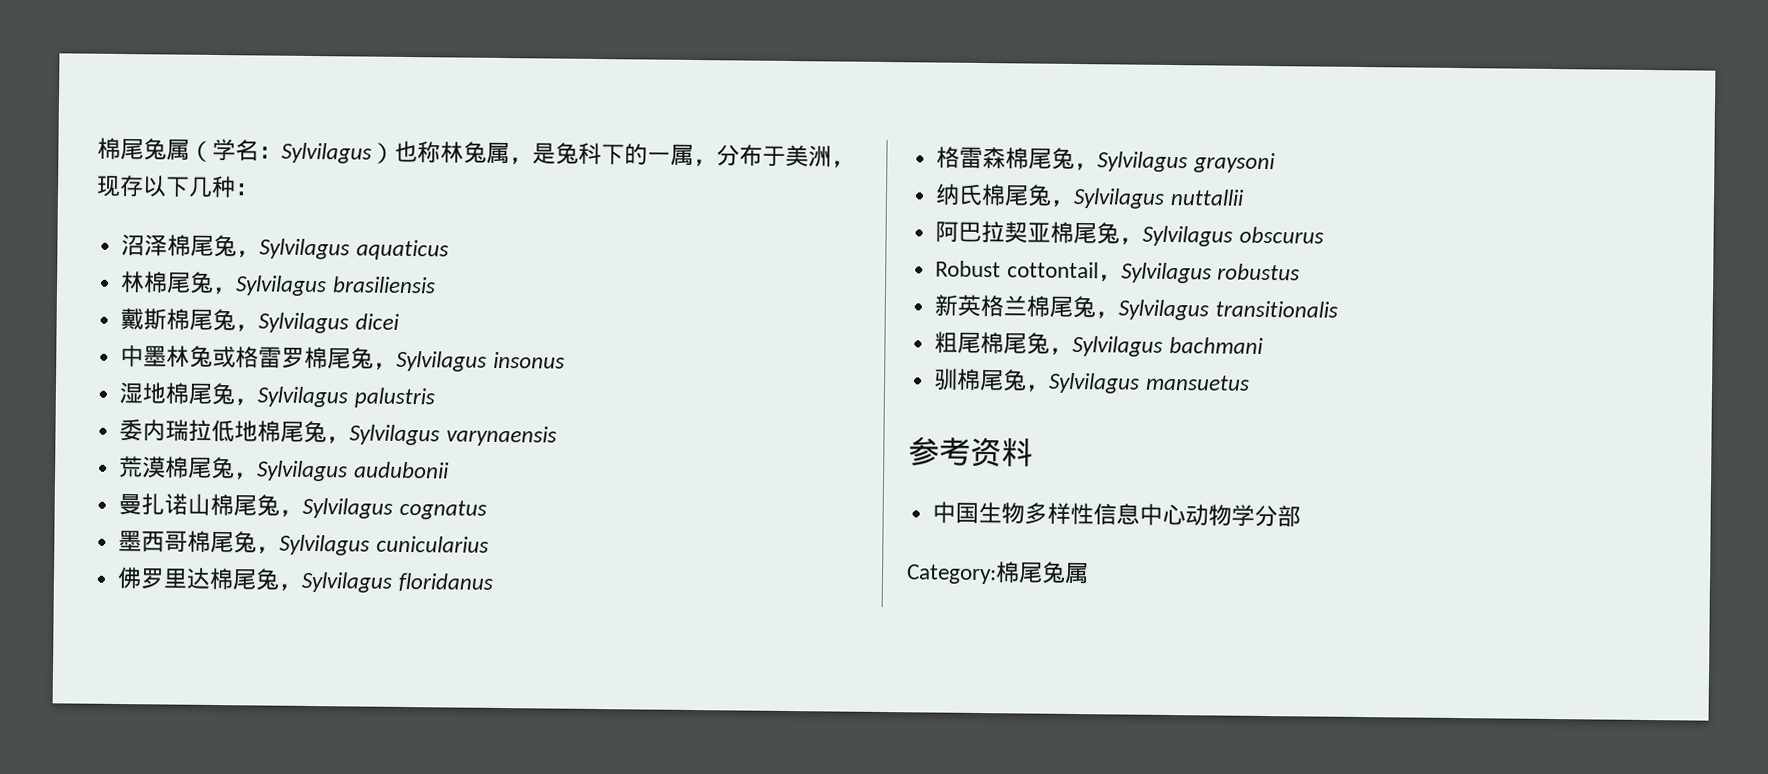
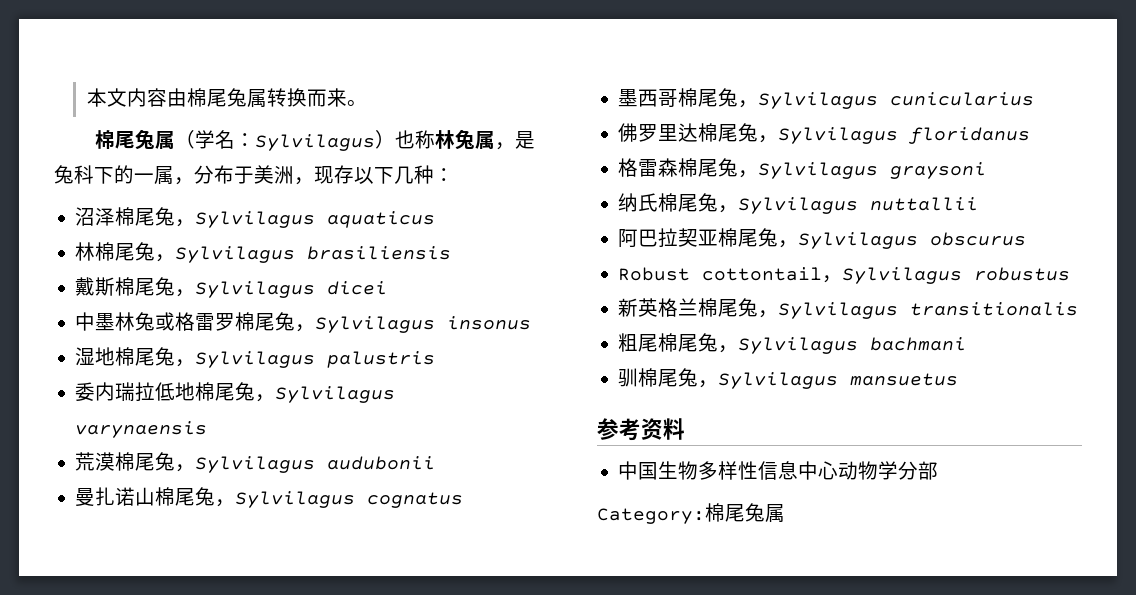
(97, 148) none -> [86,88,367,108] 本文内容由棉尾兔属转换而来。 //

